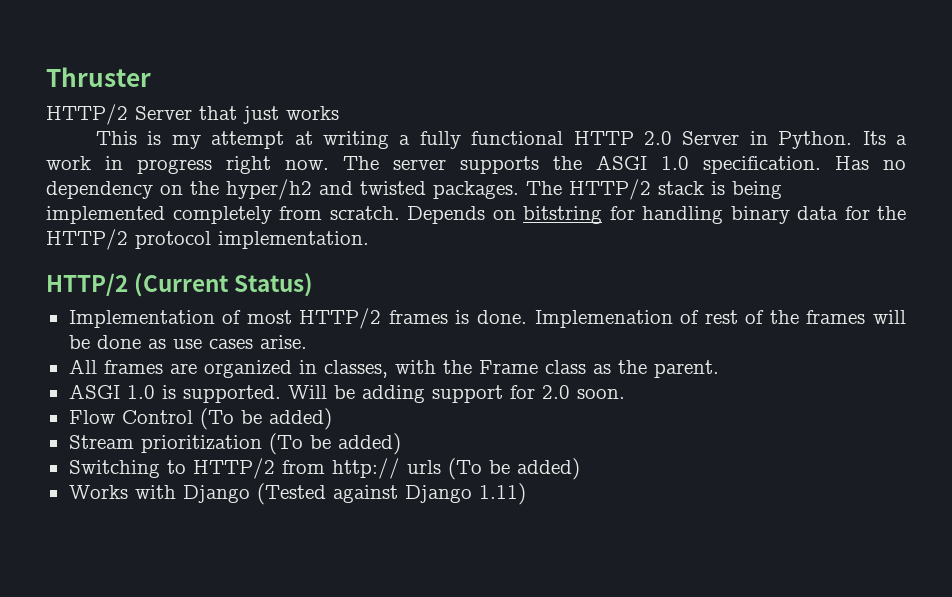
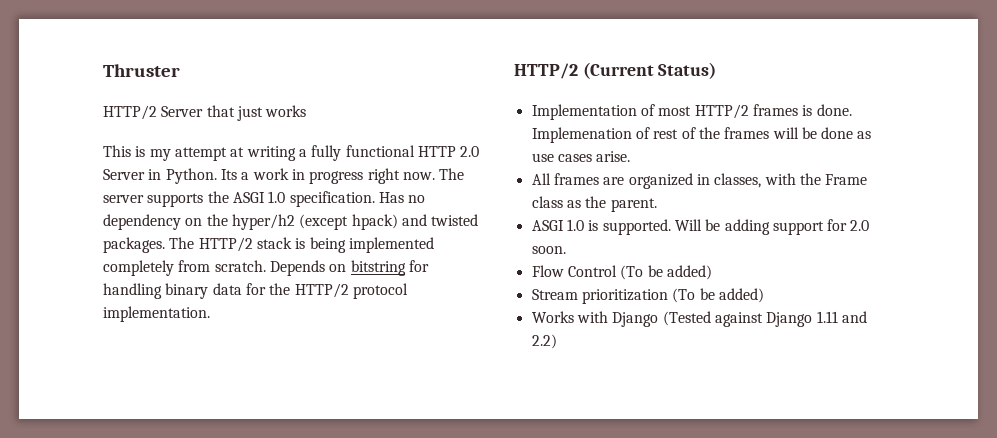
(312, 189) none -> [299,214,398,230] (except hpack)
[68,458,580,480] // Switching to HTTP/2 from http:// urls (To be added) -> (764, 295) none
[478,483,526,505] 1.11) -> [816,311,867,323] [531,334,557,349] 1.11 and 2.2)

